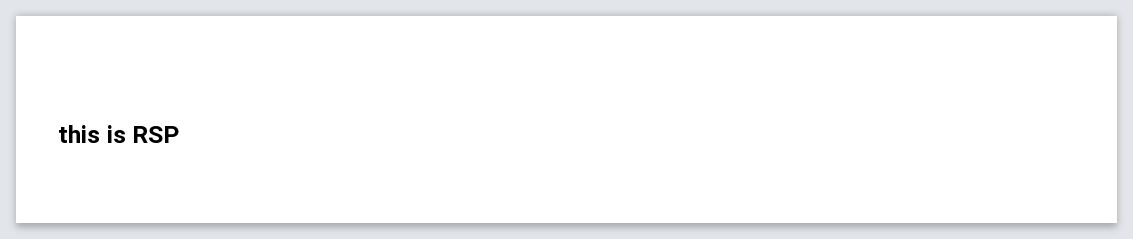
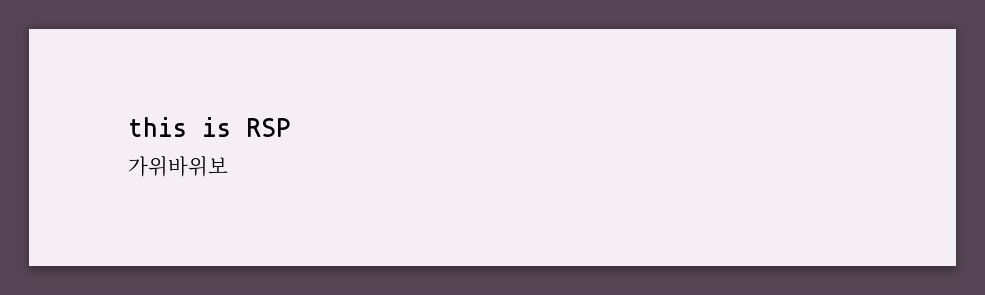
(180, 134) none -> [128,156,228,177] // 가위바위보

